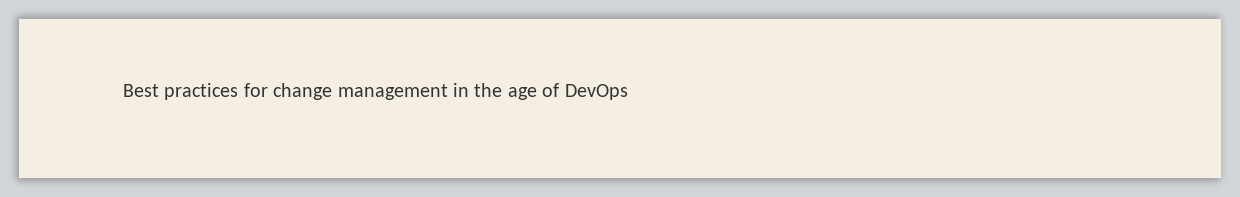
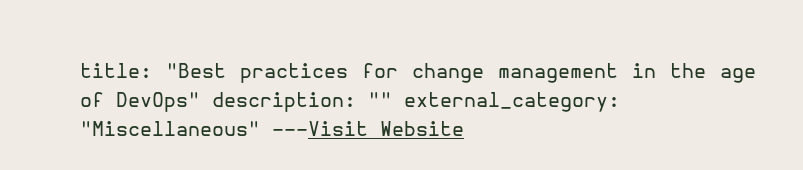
[123,84,159,97] Best -> [80,63,226,78] title: "Best
[564,84,628,100] DevOps -> [116,92,620,112] [80,121,464,136] DevOps" description: "" external_category: "Miscellaneous" ---Visit Website

